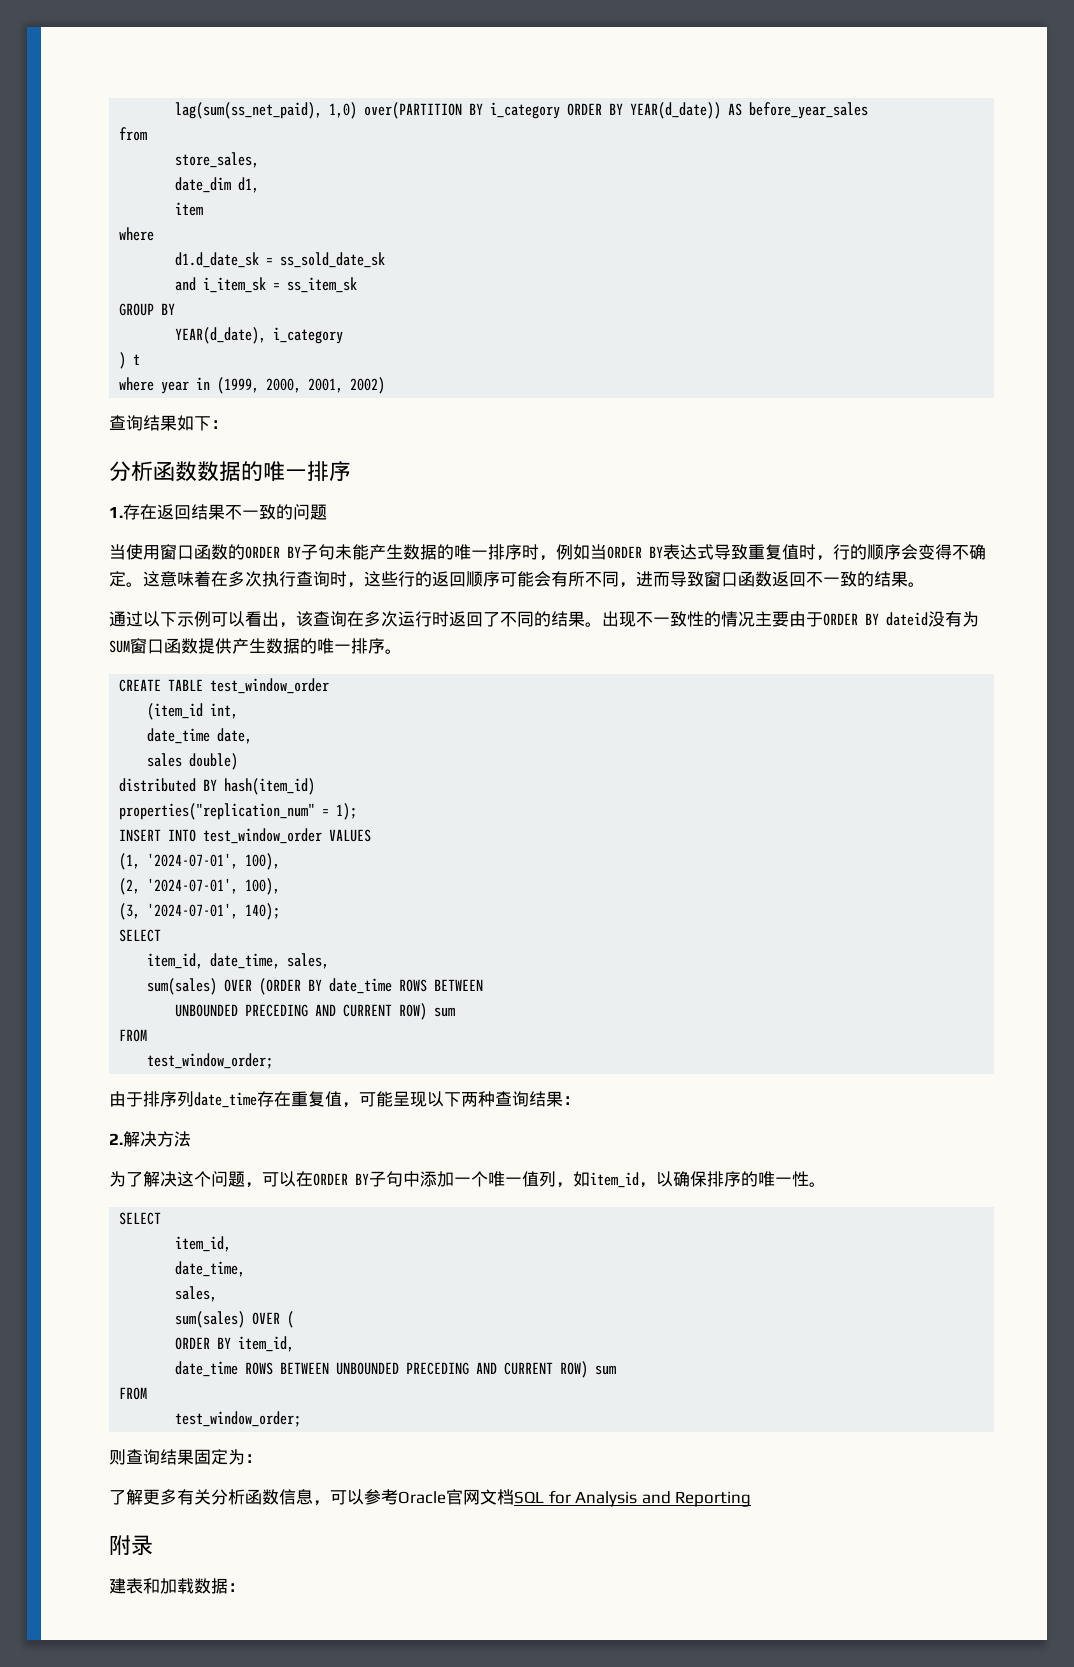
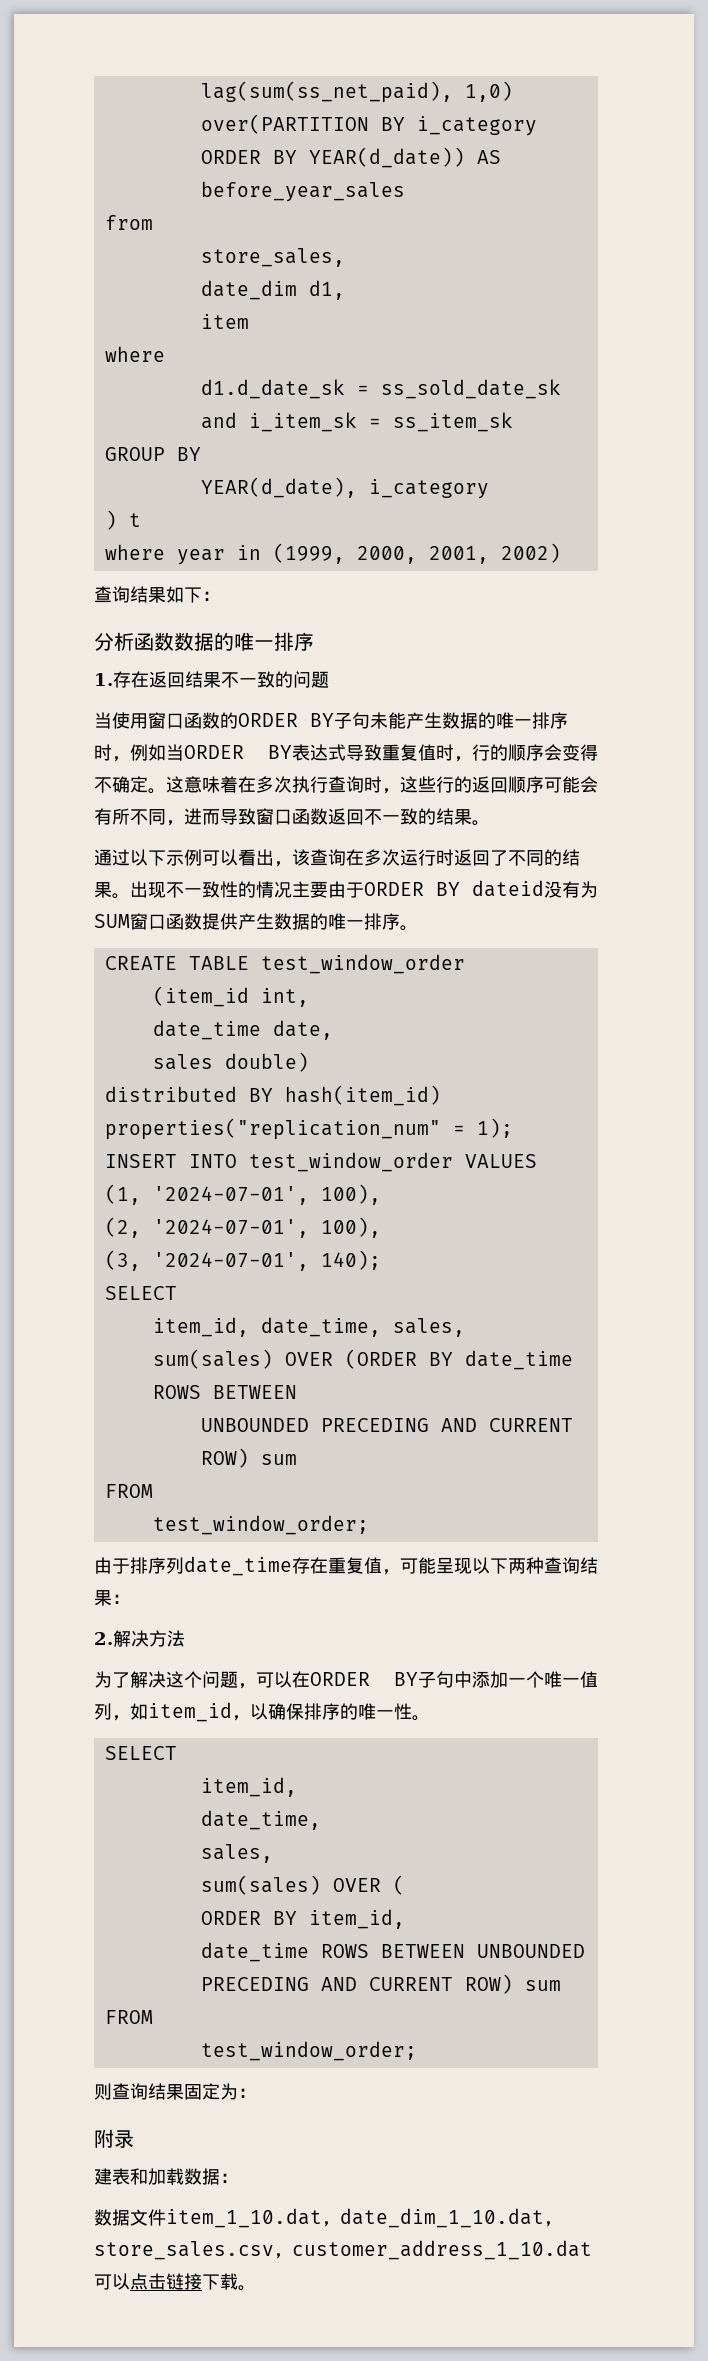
[109,1489,752,1507] // 了解更多有关分析函数信息，可以参考Oracle官网文档SQL for Analysis and Reporting -> (256, 2093) none
(245, 1587) none -> [94,2208,562,2228] [94,2240,592,2260] [94,2273,256,2291] // 数据文件item_1_10.dat，date_dim_1_10.dat，store_sales.csv，customer_address_1_10.dat可以点击链接下载。

